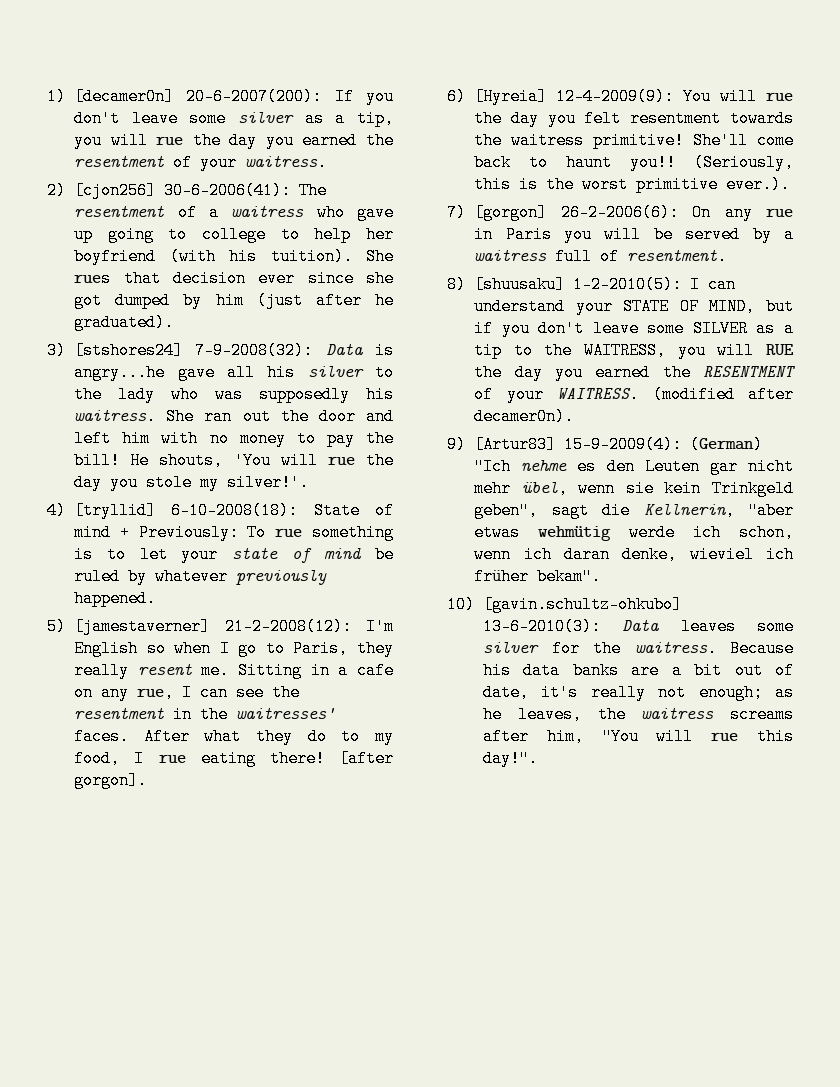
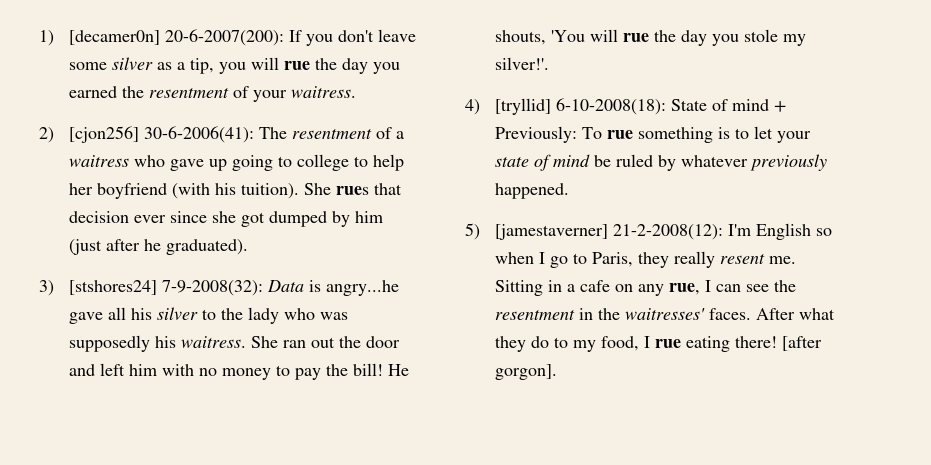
[447,88,793,105] [474,110,794,127] [474,132,794,149] [474,154,794,171] [474,176,791,193] [447,204,793,221] [474,226,794,243] [474,248,728,265] [447,276,737,293] [474,298,794,315] [474,320,794,337] [474,342,794,359] [474,364,795,381] [474,386,794,403] [474,408,575,425] [447,436,764,453] [474,458,794,475] [474,480,794,497] [474,502,794,519] [474,524,794,541] [474,546,794,563] [474,568,602,585] [447,596,682,613] [483,618,794,635] [483,640,794,657] [483,662,794,679] [483,684,794,701] [483,706,794,723] [483,728,794,745] [483,750,538,767] // 6) [Hyreia] 12-4-2009(9): You will rue the day you felt resentment towards the waitress primitive! She'll come back to haunt you!! (Seriously, this is the worst primitive ever.). // 7) [gorgon] 26-2-2006(6): On any rue in Paris you will be served by a waitress full of resentment. // 8) [shuusaku] 1-2-2010(5): I can understand your STATE OF MIND, but if you don't leave some SILVER as a tip to the WAITRESS, you will RUE the day you earned the RESENTMENT of your WAITRESS. (modified after decamer0n). // 9) [Artur83] 15-9-2009(4): (German) "Ich nehme es den Leuten gar nicht mehr übel, wenn sie kein Trinkgeld geben", sagt die Kellnerin, "aber etwas wehmütig werde ich schon, wenn ich daran denke, wieviel ich früher bekam". // 10) [gavin.schultz-ohkubo] 13-6-2010(3): Data leaves some silver for the waitress. Because his data banks are a bit out of date, it's really not enough; as he leaves, the waitress screams after him, "You will rue this day!". -> (557, 372) none

